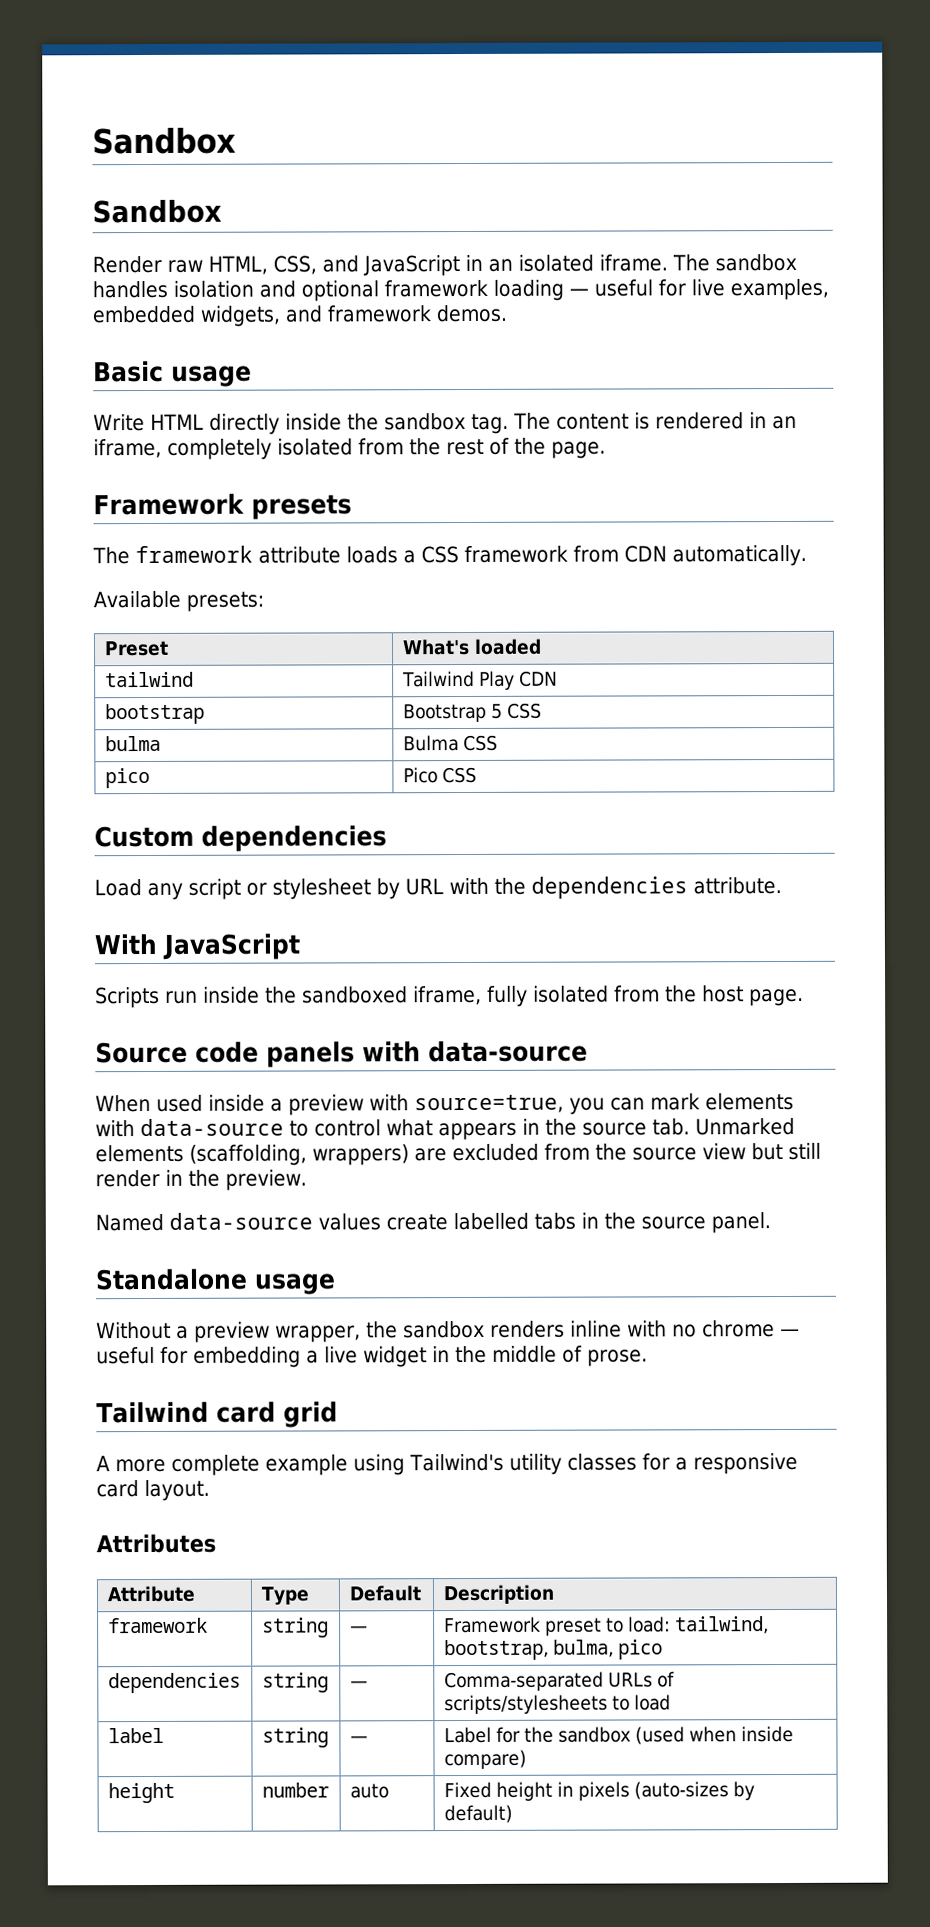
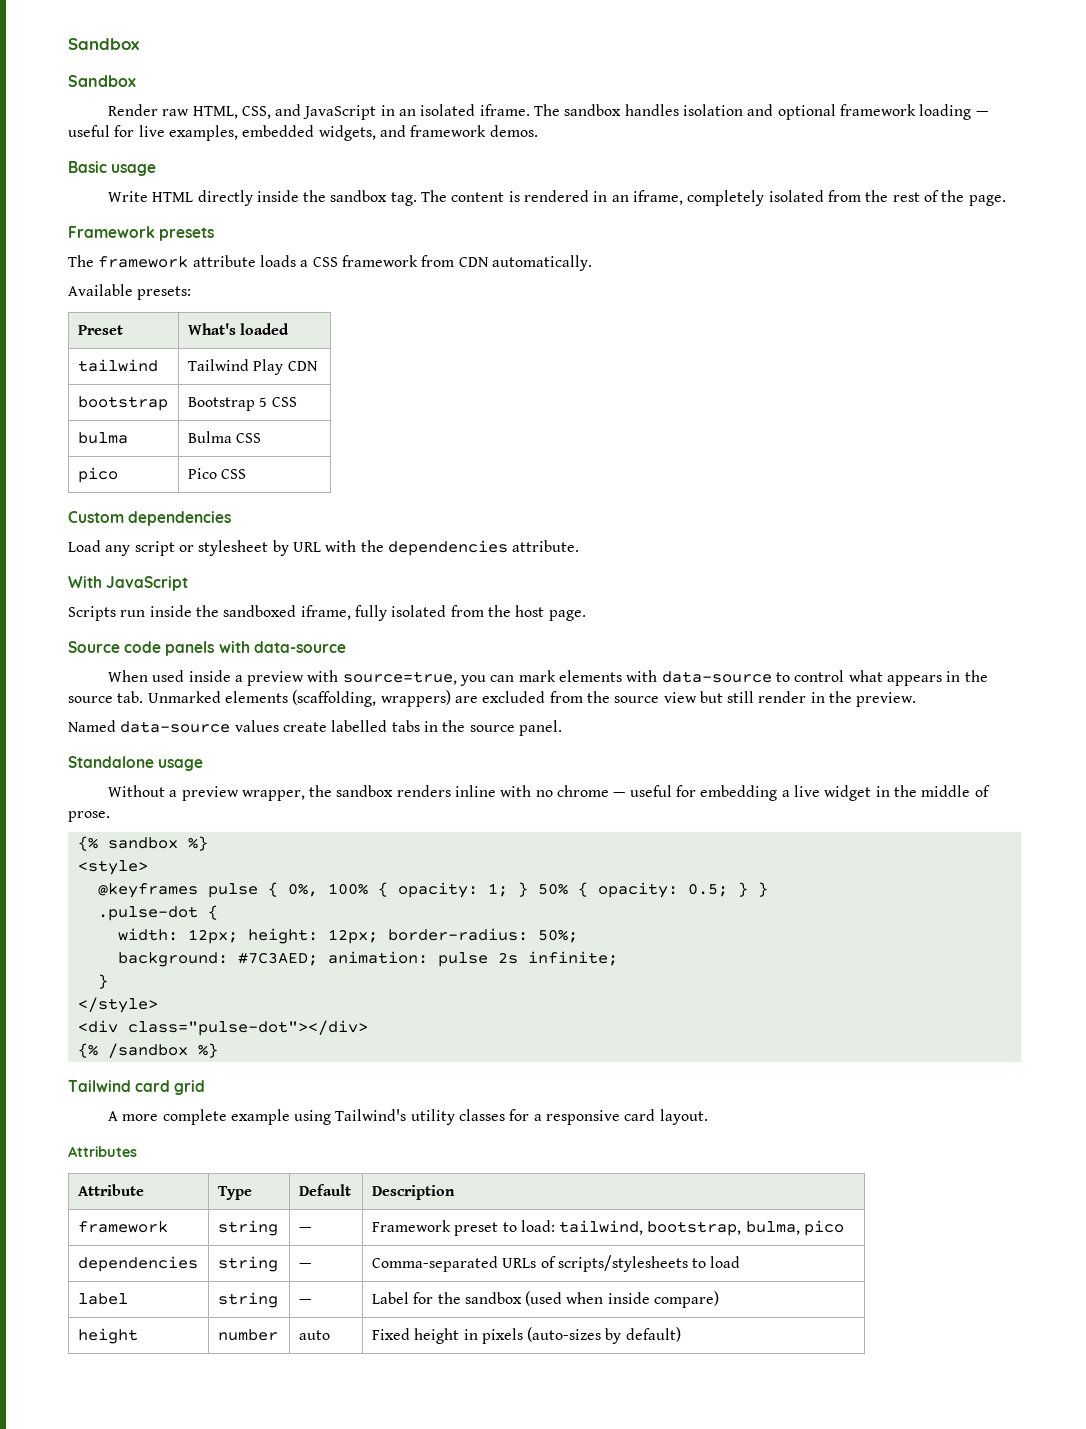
(648, 1358) none -> [77,836,208,851] [77,860,148,875] [97,882,768,898] [97,905,218,921] [117,928,578,944] [117,951,618,967] [97,974,108,989] [77,997,158,1013] [77,1020,368,1036] [77,1043,218,1058] // {% sandbox %} // <style> // @keyframes pulse { 0%, 100% { opacity: 1; } 50% { opacity: 0.5; } } // .pulse-dot { // width: 12px; height: 12px; border-radius: 50%; // background: #7C3AED; animation: pulse 2s infinite; // } // </style> // <div class="pulse-dot"></div> // {% /sandbox %}

